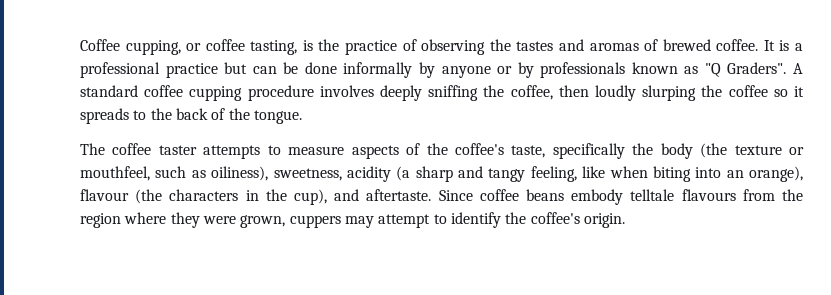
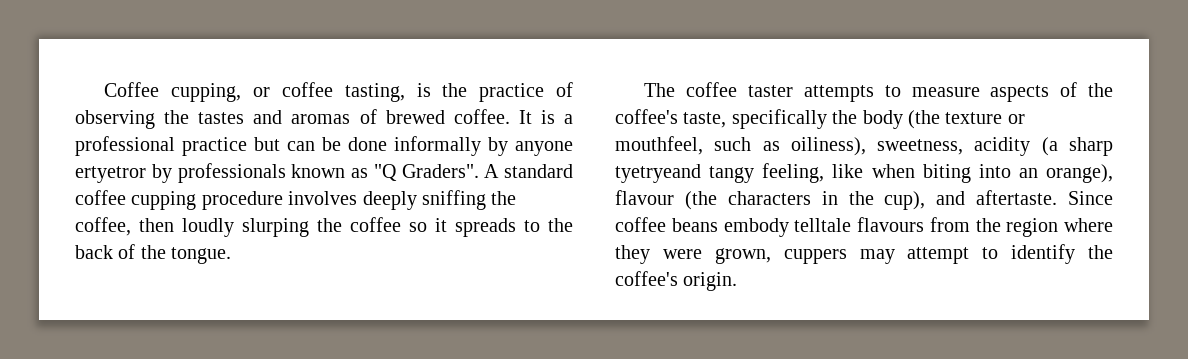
[497,66,513,74] or -> [75,166,146,183] ertyetror
[458,166,483,178] and -> [615,164,701,183] tyetryeand

